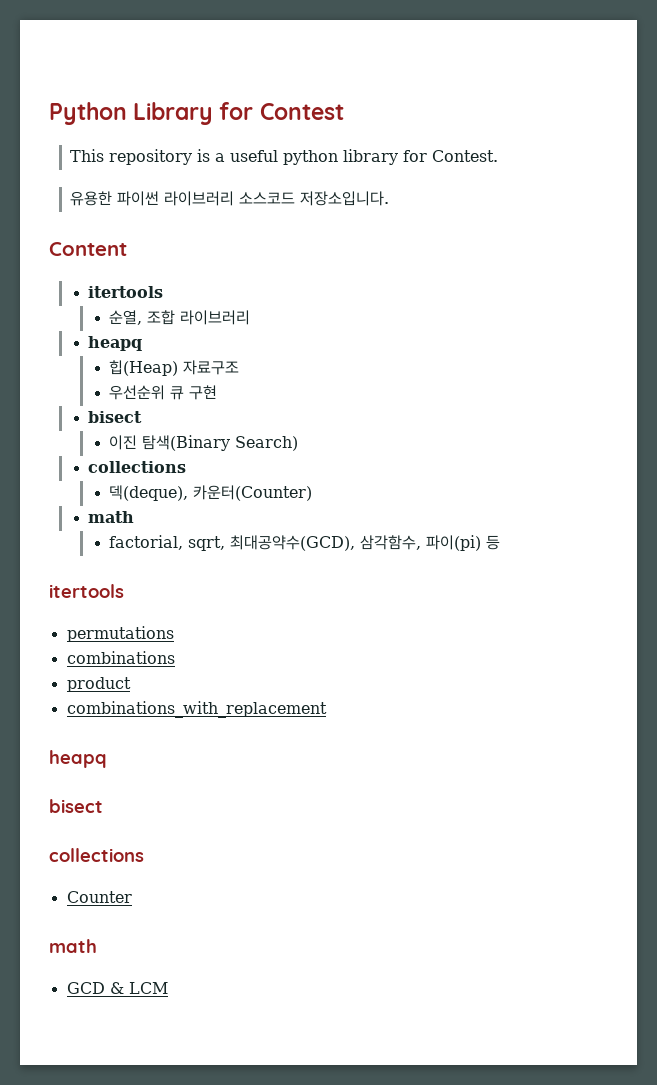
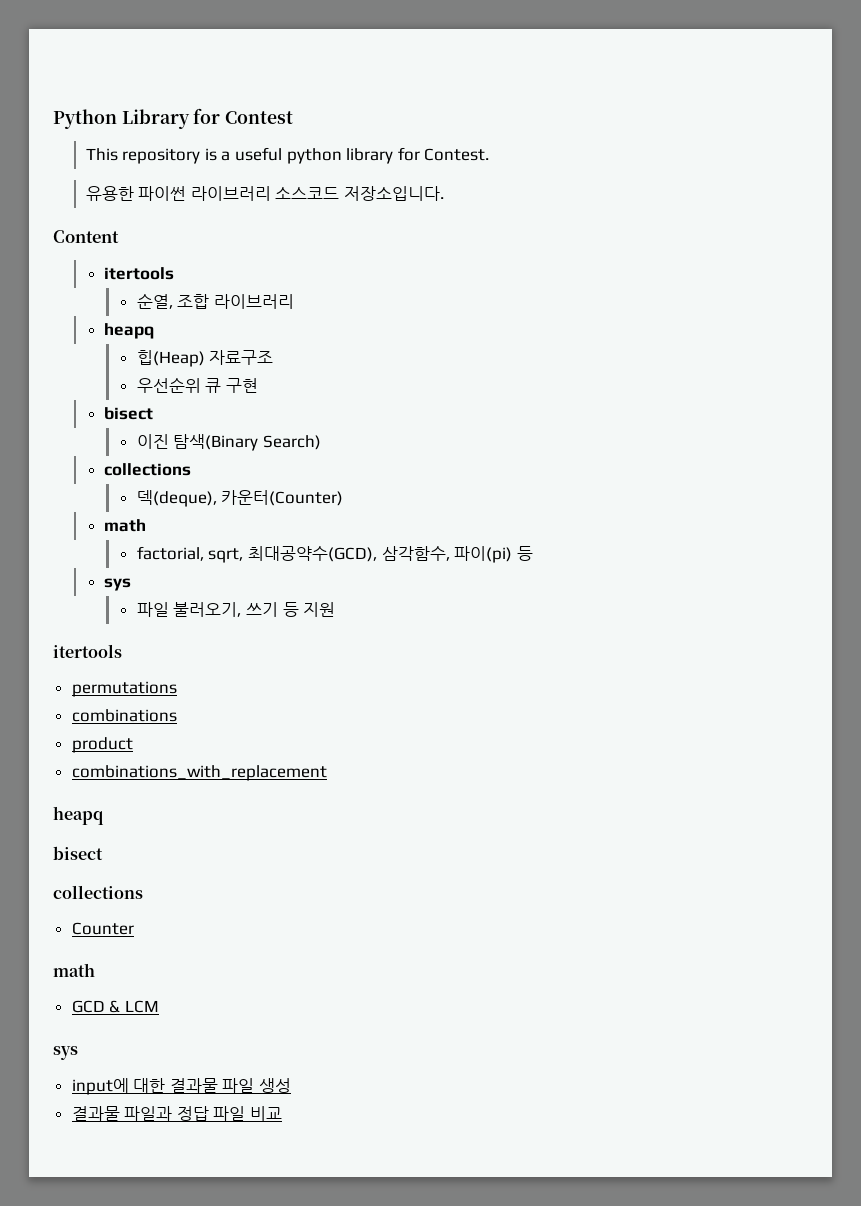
(501, 542) none -> [104,578,132,591] [136,602,336,617] // sys // 파일 불러오기, 쓰기 등 지원
(168, 988) none -> [53,1046,78,1060] [71,1078,292,1095] [71,1106,283,1121] // sys // input에 대한 결과물 파일 생성 // 결과물 파일과 정답 파일 비교

